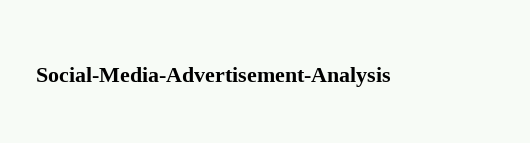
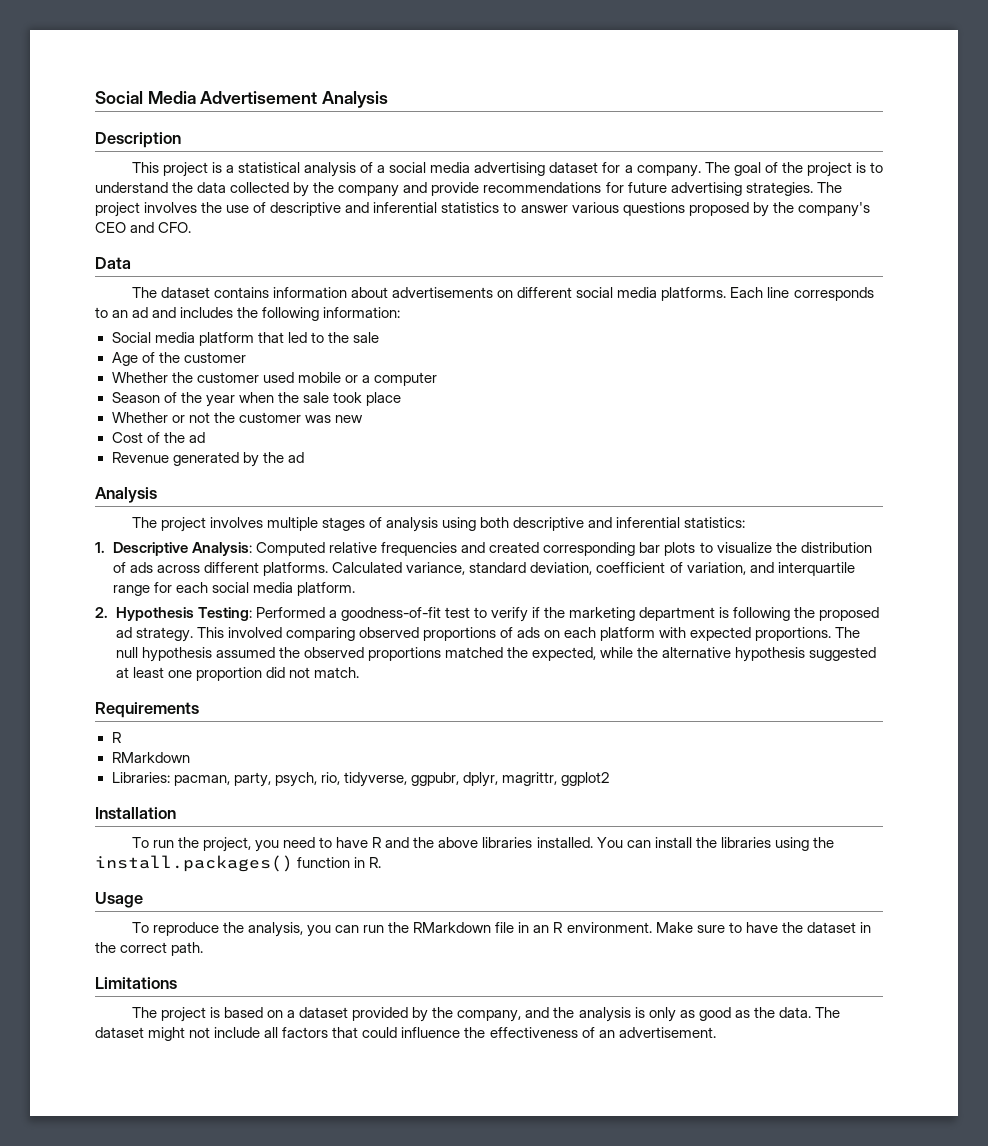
[36,67,391,87] Social-Media-Advertisement-Analysis -> [95,91,389,108] [95,132,181,148] [131,162,883,177] [95,182,842,197] [95,202,870,217] [95,222,192,233] [95,257,131,269] [131,287,874,301] [95,307,401,321] [111,332,379,346] [111,352,246,366] [111,372,437,386] [111,392,401,407] [111,412,363,423] [111,432,205,443] [111,452,304,467] [95,487,157,503] [131,517,746,532] [95,542,872,556] [113,562,855,576] [113,582,356,596] [95,607,880,622] [115,627,861,642] [115,647,877,662] [115,667,359,681] [95,702,199,718] [111,732,121,743] [111,752,190,763] [111,772,609,787] [95,807,176,819] [131,837,834,852] [95,855,382,872] [95,892,143,908] [131,922,871,937] [95,942,204,956] [95,977,177,989] [131,1007,840,1022] [95,1027,716,1041] Social Media Advertisement Analysis // Description // This project is a statistical analysis of a social media advertising dataset for a company. The goal of the project is to understand the data collected by the company and provide recommendations for future advertising strategies. The project involves the use of descriptive and inferential statistics to answer various questions proposed by the company's CEO and CFO. // Data // The dataset contains information about advertisements on different social media platforms. Each line corresponds to an ad and includes the following information: // Social media platform that led to the sale // Age of the customer // Whether the customer used mobile or a computer // Season of the year when the sale took place // Whether or not the customer was new // Cost of the ad // Revenue generated by the ad // Analysis // The project involves multiple stages of analysis using both descriptive and inferential statistics: // 1. Descriptive Analysis: Computed relative frequencies and created corresponding bar plots to visualize the distribution of ads across different platforms. Calculated variance, standard deviation, coefficient of variation, and interquartile range for each social media platform. // 2. Hypothesis Testing: Performed a goodness-of-fit test to verify if the marketing department is following the proposed ad strategy. This involved comparing observed proportions of ads on each platform with expected proportions. The null hypothesis assumed the observed proportions matched the expected, while the alternative hypothesis suggested at least one proportion did not match. // Requirements // R // RMarkdown // Libraries: pacman, party, psych, rio, tidyverse, ggpubr, dplyr, magrittr, ggplot2 // Installation // To run the project, you need to have R and the above libraries installed. You can install the libraries using the install.packages() function in R. // Usage // To reproduce the analysis, you can run the RMarkdown file in an R environment. Make sure to have the dataset in the correct path. // Limitations // The project is based on a dataset provided by the company, and the analysis is only as good as the data. The dataset might not include all factors that could influence the effectiveness of an advertisement.

